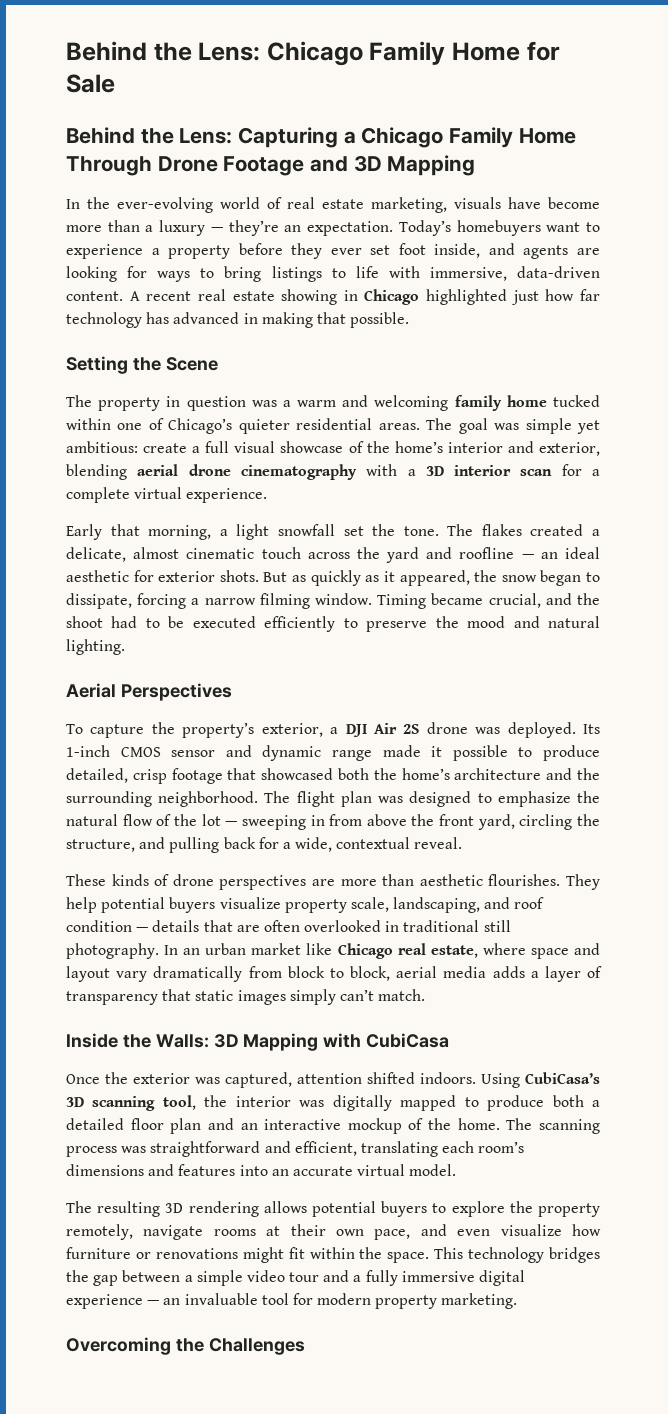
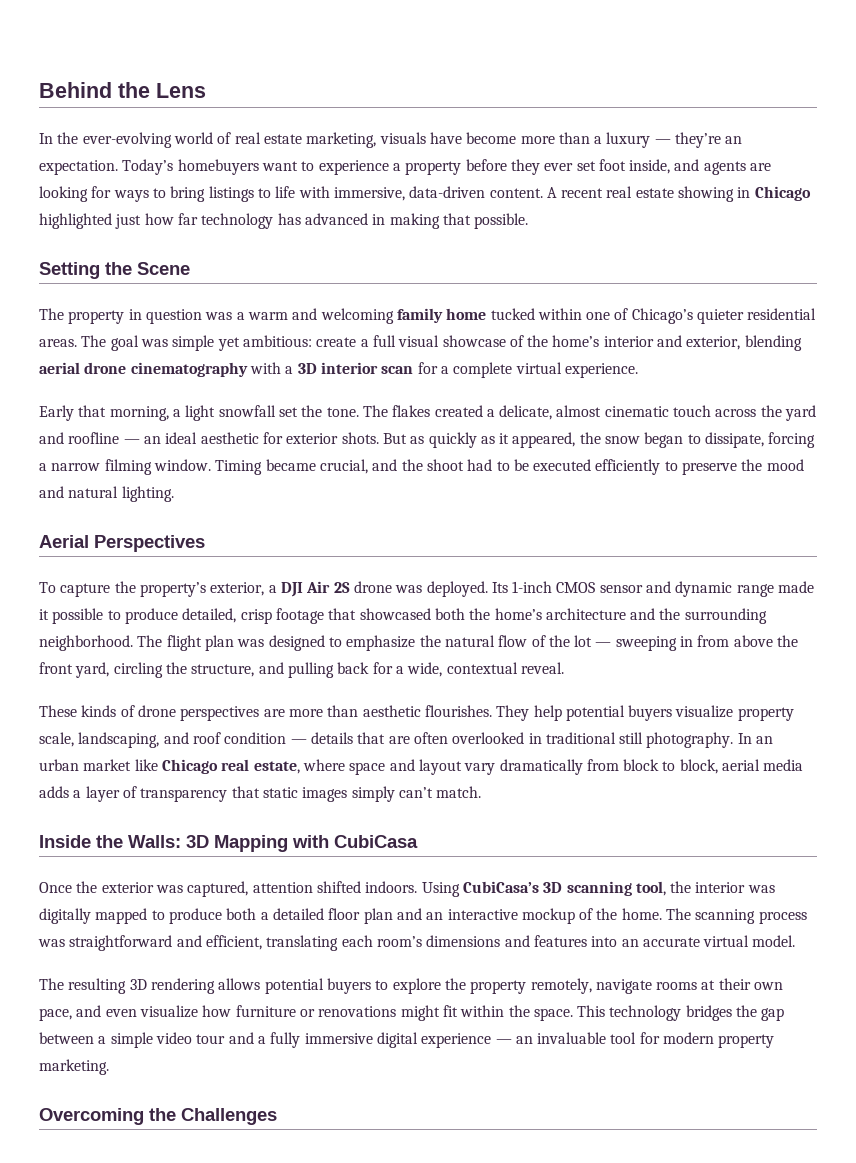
[66,41,560,66] [66,74,115,93] [66,127,576,148] [66,155,476,176] Behind the Lens: Chicago Family Home for Sale // Behind the Lens: Capturing a Chicago Family Home Through Drone Footage and 3D Mapping -> [39,82,206,98] Behind the Lens

